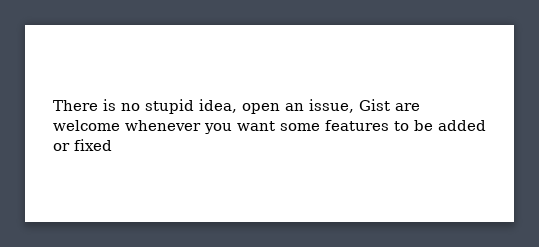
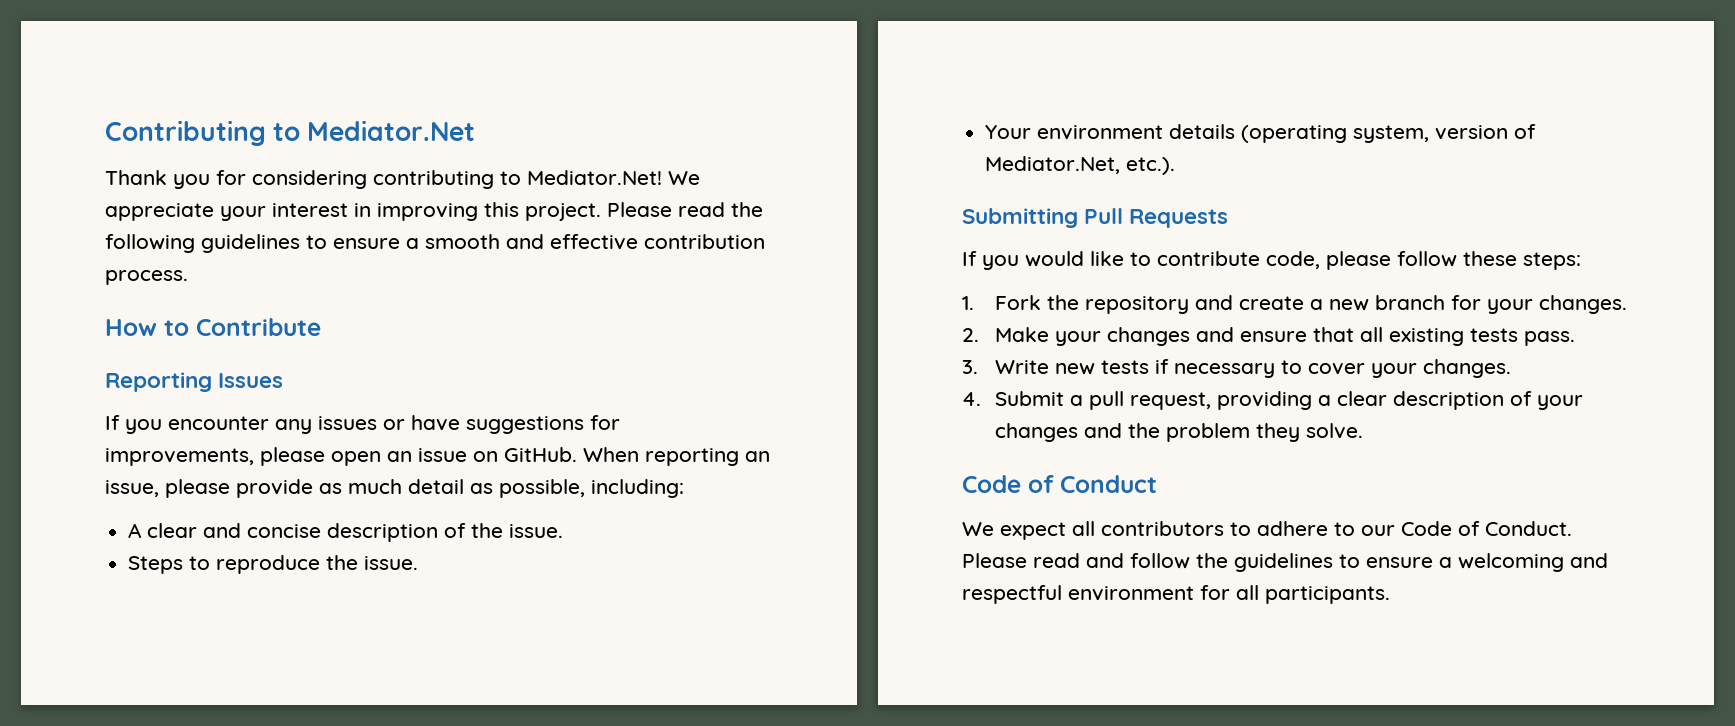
[53,99,420,114] [53,120,486,134] [53,139,112,151] There is no stupid idea, open an issue, Gist are welcome whenever you want some features to be added or fixed -> [105,120,476,146] [105,170,700,189] [105,202,763,221] [105,234,765,253] [105,270,188,285] [105,318,321,336] [105,372,284,392] [105,415,620,434] [105,447,770,466] [105,479,684,498] [128,523,564,542] [128,555,419,574] [985,124,1537,143] [985,156,1176,175] [962,208,1229,228] [962,251,1581,270] [962,295,1628,314] [962,327,1576,346] [962,359,1512,378] [962,391,1584,410] [995,423,1364,442] [962,475,1157,493] [962,521,1572,540] [962,553,1608,572] [962,585,1390,604] Contributing to Mediator.Net // Thank you for considering contributing to Mediator.Net! We appreciate your interest in improving this project. Please read the following guidelines to ensure a smooth and effective contribution process. // How to Contribute // Reporting Issues // If you encounter any issues or have suggestions for improvements, please open an issue on GitHub. When reporting an issue, please provide as much detail as possible, including: // A clear and concise description of the issue. // Steps to reproduce the issue. // Your environment details (operating system, version of Mediator.Net, etc.). // Submitting Pull Requests // If you would like to contribute code, please follow these steps: // 1. Fork the repository and create a new branch for your changes. // 2. Make your changes and ensure that all existing tests pass. // 3. Write new tests if necessary to cover your changes. // 4. Submit a pull request, providing a clear description of your changes and the problem they solve. // Code of Conduct // We expect all contributors to adhere to our Code of Conduct. Please read and follow the guidelines to ensure a welcoming and respectful environment for all participants.

